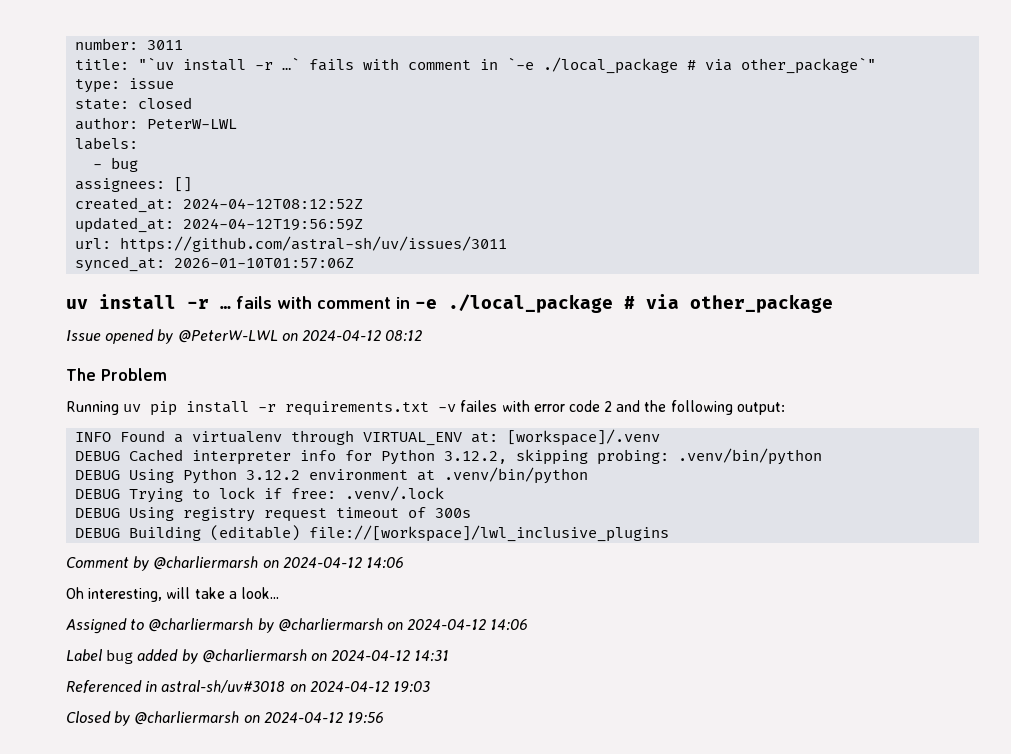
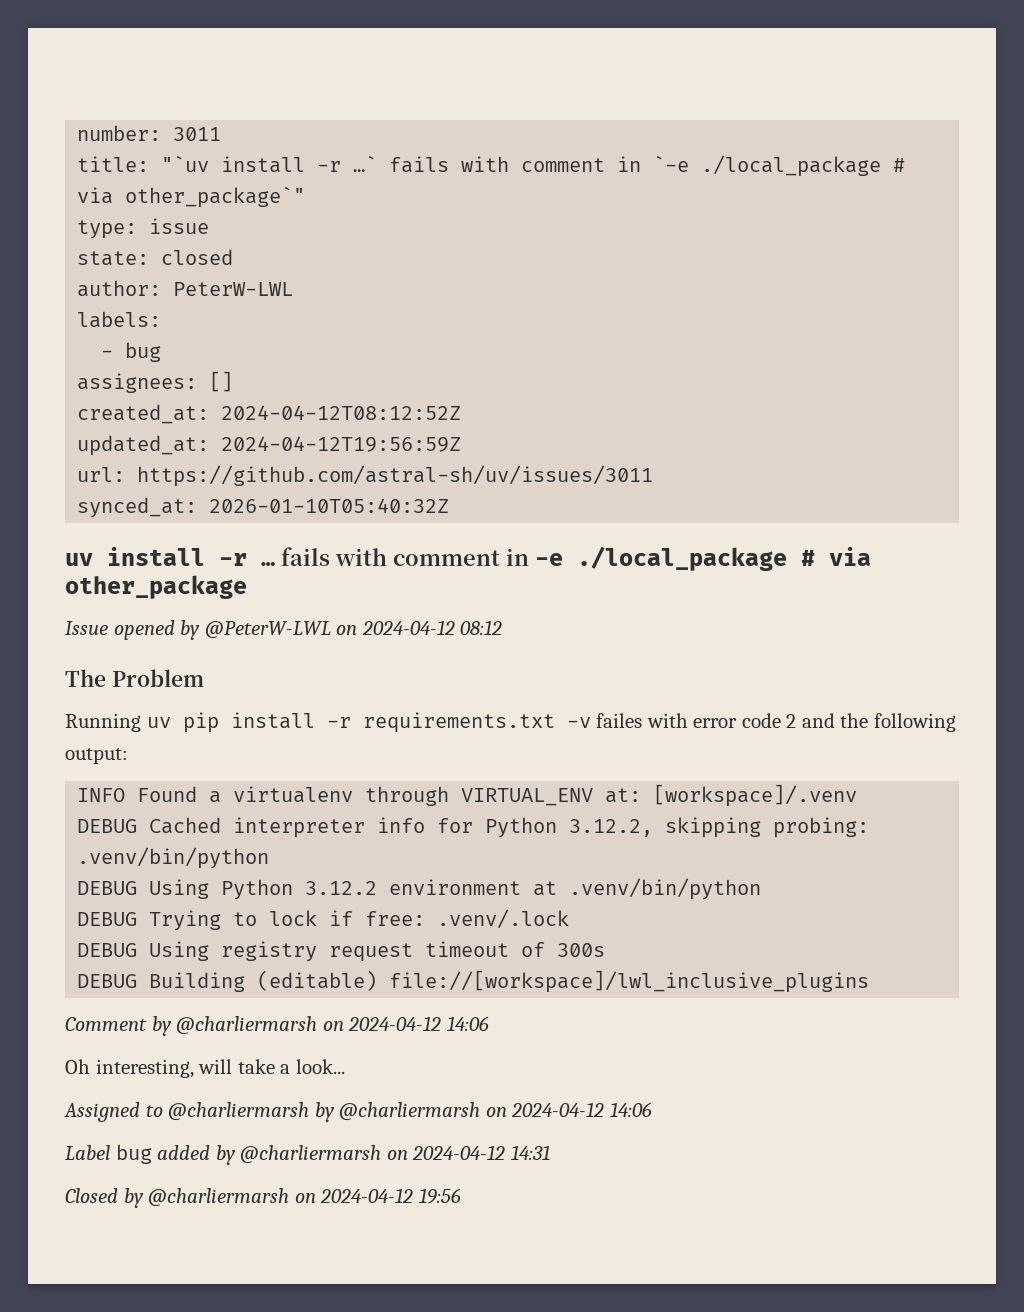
[174,258,355,269] 2026-01-10T01:57:06Z -> [209,498,450,513] 2026-01-10T05:40:32Z
[66,680,430,693] // Referenced in astral-sh/uv#3018 on 2024-04-12 19:03 -> (550, 1152) none

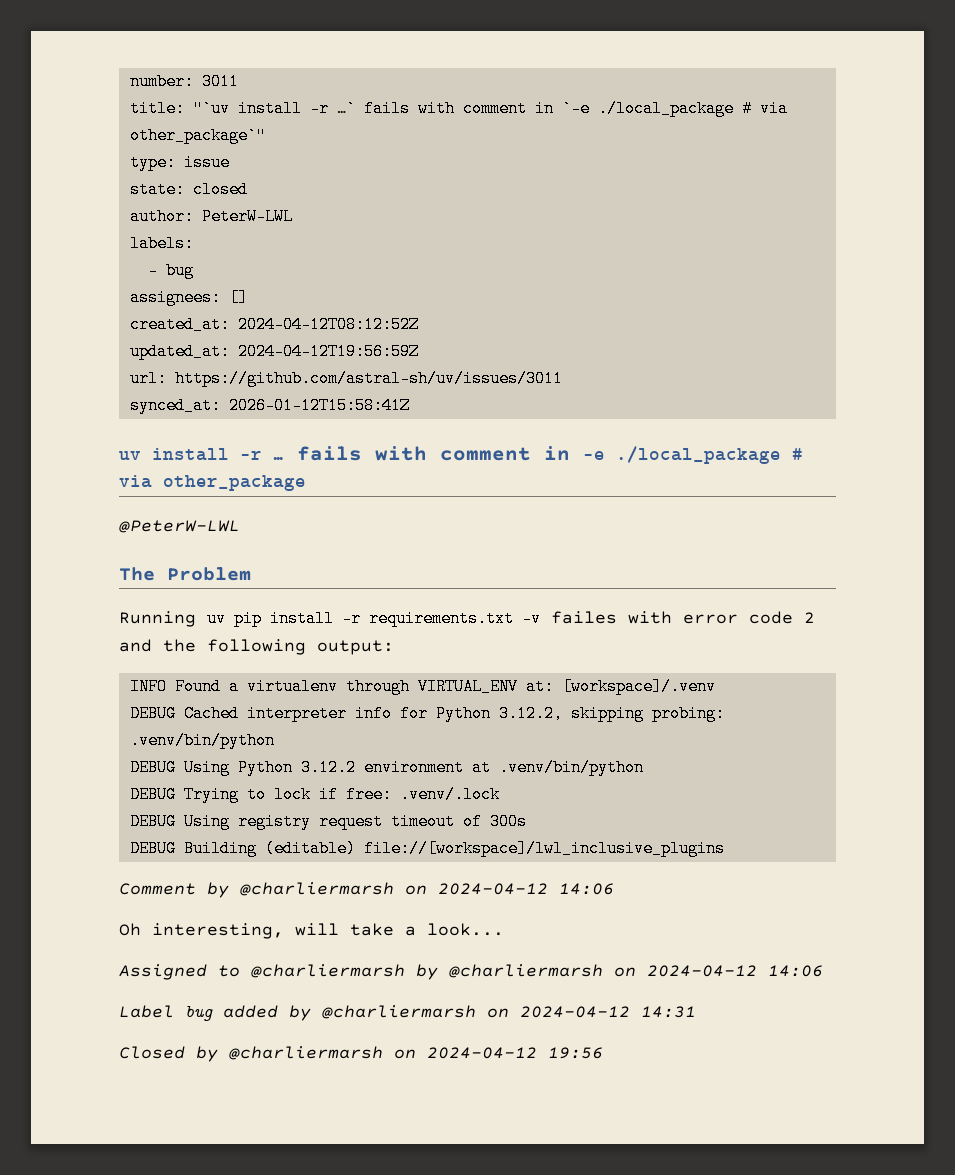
[209,498,450,513] 2026-01-10T05:40:32Z -> [228,397,410,414] 2026-01-12T15:58:41Z
[65,620,503,640] Issue opened by @PeterW-LWL on 2024-04-12 08:12 -> [119,520,240,533] @PeterW-LWL

